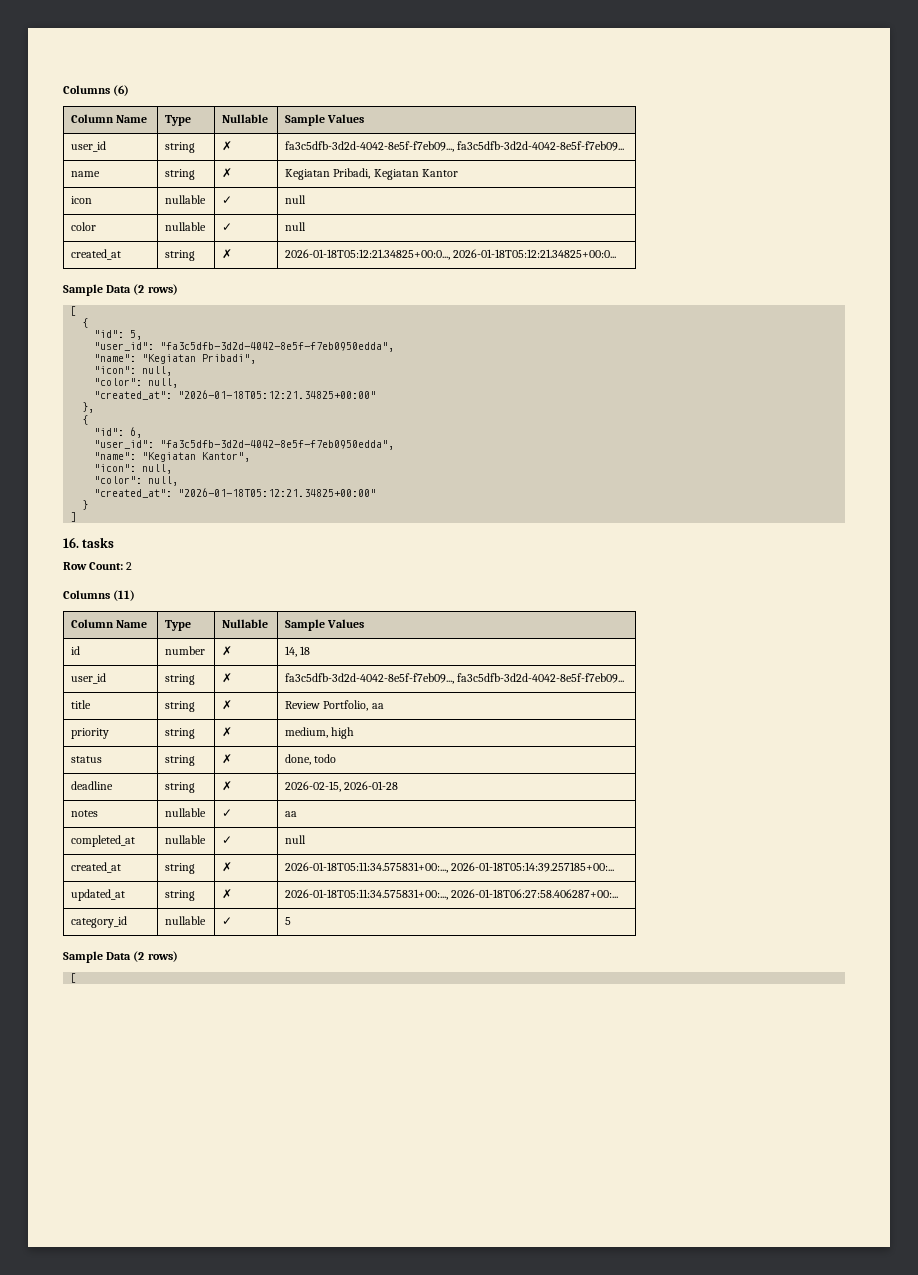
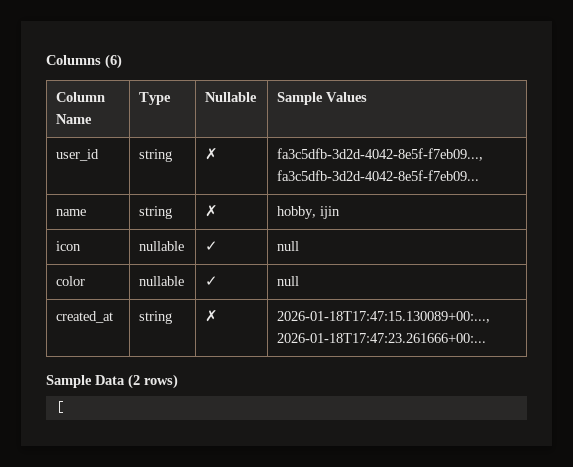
[285,168,458,180] Kegiatan Pribadi, Kegiatan Kantor -> [277,206,341,219] hobby, ijin
[285,249,617,260] [63,284,178,296] [70,306,77,316] [82,318,89,328] [94,330,143,340] [94,342,395,352] [94,354,257,364] [94,366,173,376] [94,378,179,388] [94,390,377,400] [82,402,95,413] [82,415,89,425] [94,427,143,438] [94,440,395,450] [94,452,251,462] [94,464,173,474] [94,476,179,486] [94,488,377,498] [82,500,89,510] [70,512,77,522] [63,537,115,548] [63,562,133,570] [63,590,136,601] [71,619,148,628] [165,620,192,631] [222,619,269,628] [285,619,365,631] [71,646,81,655] [165,646,206,655] [222,646,233,656] [285,646,311,657] [71,673,107,684] [165,674,196,685] [222,673,233,683] [285,673,625,684] [71,700,92,709] [165,701,196,712] [222,700,233,710] [285,700,384,711] [71,728,110,739] [165,728,196,739] [222,727,233,737] [285,727,355,739] [71,756,103,763] [165,755,196,766] [222,754,233,764] [285,754,337,765] [71,781,114,790] [165,782,196,793] [222,781,233,791] [285,781,399,792] [71,810,99,817] [165,808,207,817] [222,809,233,817] [285,811,298,817] [71,835,136,847] [165,835,207,844] [222,836,233,844] [285,835,307,844] [71,862,122,873] [165,863,196,874] [222,862,233,872] [285,862,615,873] [71,889,126,901] [165,890,196,901] [222,889,233,899] [285,889,619,900] [71,916,128,928] [165,916,207,925] [222,917,233,925] [285,917,292,925] [63,951,178,963] [70,973,77,983] 2026-01-18T05:12:21.34825+00:0..., 2026-01-18T05:12:21.34825+00:0... // Sample Data (2 rows) // [ // { // "id": 5, // "user_id": "fa3c5dfb-3d2d-4042-8e5f-f7eb0950edda", // "name": "Kegiatan Pribadi", // "icon": null, // "color": null, // "created_at": "2026-01-18T05:12:21.34825+00:00" // }, // { // "id": 6, // "user_id": "fa3c5dfb-3d2d-4042-8e5f-f7eb0950edda", // "name": "Kegiatan Kantor", // "icon": null, // "color": null, // "created_at": "2026-01-18T05:12:21.34825+00:00" // } // ] // 16. tasks // Row Count: 2 // Columns (11) // Column Name | Type | Nullable | Sample Values // id | number | ✗ | 14, 18 // user_id | string | ✗ | fa3c5dfb-3d2d-4042-8e5f-f7eb09..., fa3c5dfb-3d2d-4042-8e5f-f7eb09... // title | string | ✗ | Review Portfolio, aa // priority | string | ✗ | medium, high // status | string | ✗ | done, todo // deadline | string | ✗ | 2026-02-15, 2026-01-28 // notes | nullable | ✓ | aa // completed_at | nullable | ✓ | null // created_at | string | ✗ | 2026-01-18T05:11:34.575831+00:..., 2026-01-18T05:14:39.257185+00:... // updated_at | string | ✗ | 2026-01-18T05:11:34.575831+00:..., 2026-01-18T06:27:58.406287+00:... // category_id | nullable | ✓ | 5 // Sample Data (2 rows) // [ -> [277,311,491,323] [277,333,487,343] [46,374,178,389] [54,401,63,414] 2026-01-18T17:47:15.130089+00:..., 2026-01-18T17:47:23.261666+00:... // Sample Data (2 rows) // [

